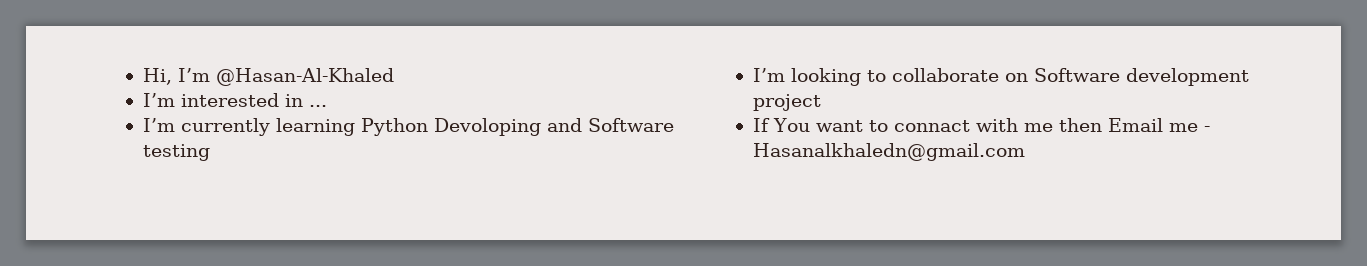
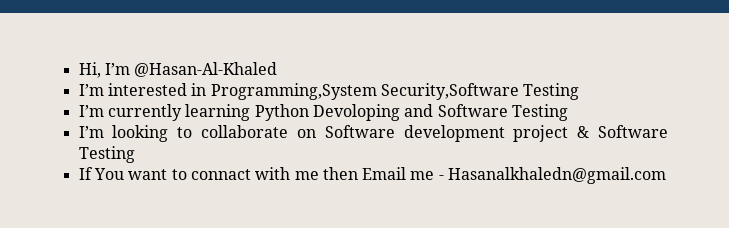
[308,105,327,107] ... -> [210,83,580,100] Programming,System Security,Software Testing
[142,144,210,161] testing -> [511,104,568,121] Testing
(821, 102) none -> [577,125,668,138] [78,146,135,163] & Software Testing

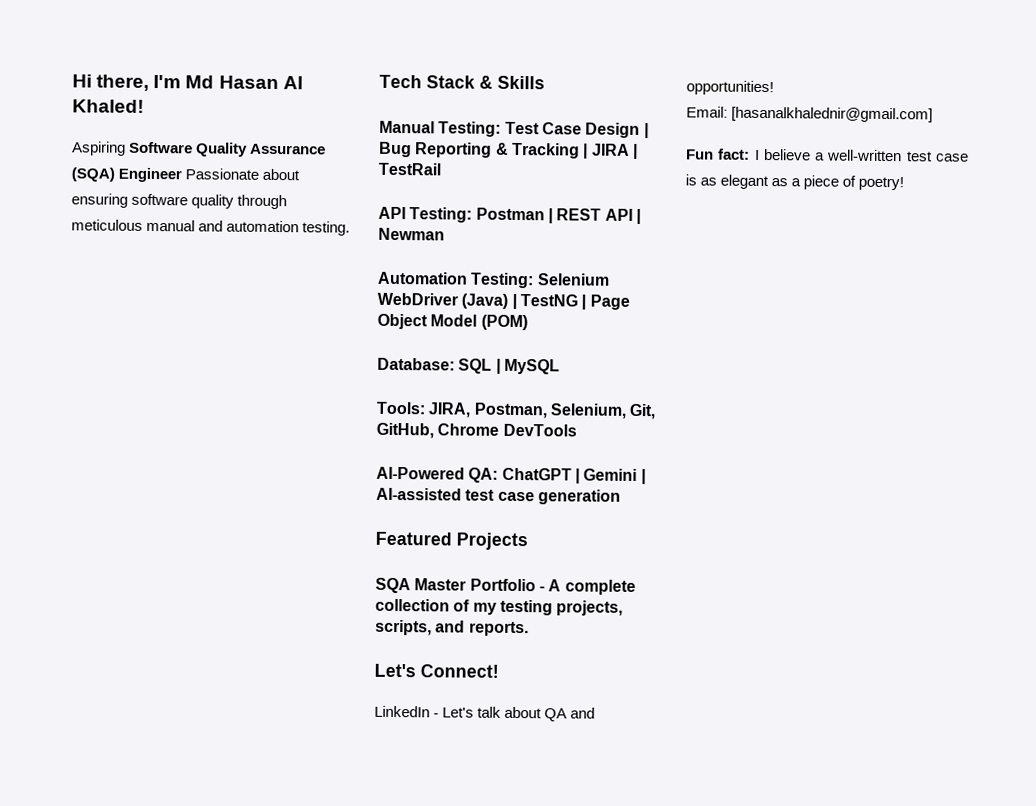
[78,62,278,78] [78,83,580,100] [78,104,568,121] [78,125,668,142] [78,146,135,163] [78,167,667,184] Hi, I’m @Hasan-Al-Khaled // I’m interested in Programming,System Security,Software Testing // I’m currently learning Python Devoloping and Software Testing // I’m looking to collaborate on Software development project & Software Testing // If You want to connact with me then Email me - Hasanalkhaledn@gmail.com -> [72,74,303,91] [72,99,144,113] [72,141,327,157] [71,167,301,183] [71,193,288,210] [71,219,351,236] [379,74,545,90] [379,120,649,139] [379,141,638,159] [378,162,441,176] [378,206,641,224] [378,227,445,241] [377,271,610,289] [377,292,630,310] [377,313,528,331] [377,357,560,375] [376,401,656,420] [376,422,577,439] [376,466,646,485] [376,487,621,505] [375,531,528,551] [375,577,636,595] [375,598,624,616] [375,619,529,637] [374,663,499,678] [374,705,596,722] [686,80,774,96] [686,106,934,123] [686,148,969,162] [685,174,905,191] Hi there, I'm Md Hasan Al Khaled! // Aspiring Software Quality Assurance (SQA) Engineer Passionate about ensuring software quality through meticulous manual and automation testing. // Tech Stack & Skills // Manual Testing: Test Case Design | Bug Reporting & Tracking | JIRA | TestRail // API Testing: Postman | REST API | Newman // Automation Testing: Selenium WebDriver (Java) | TestNG | Page Object Model (POM) // Database: SQL | MySQL // Tools: JIRA, Postman, Selenium, Git, GitHub, Chrome DevTools // AI-Powered QA: ChatGPT | Gemini | AI-assisted test case generation // Featured Projects // SQA Master Portfolio - A complete collection of my testing projects, scripts, and reports. // Let's Connect! // LinkedIn - Let's talk about QA and opportunities! // Email: [hasanalkhalednir@gmail.com] // Fun fact: I believe a well-written test case is as elegant as a piece of poetry!

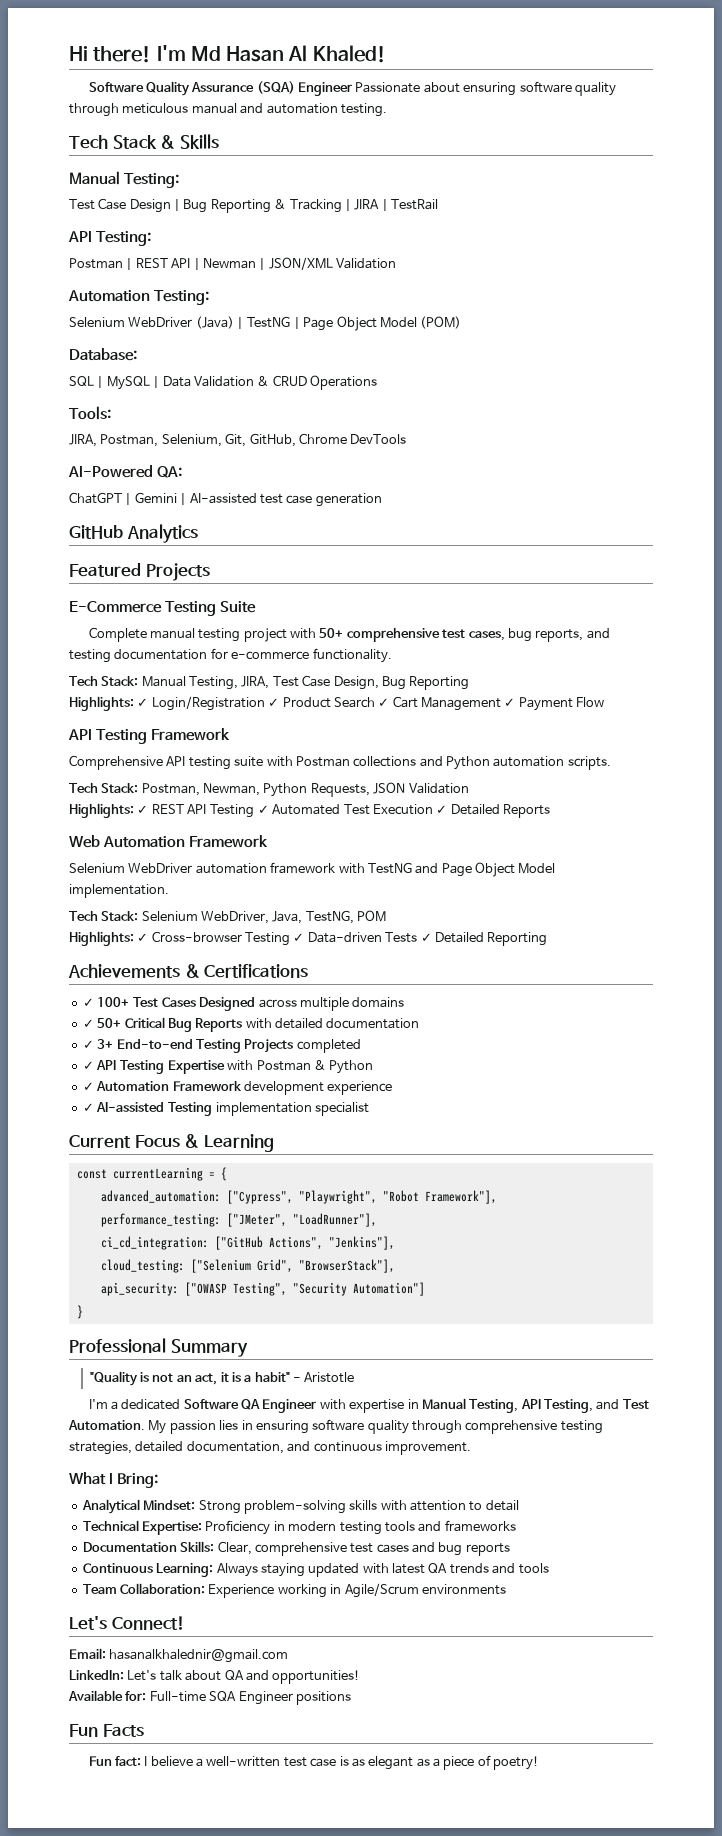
[96,74,150,91] there, -> [93,46,152,63] there!
[72,141,126,156] Aspiring -> (386, 54) none
(502, 129) none -> (179, 180) //
(473, 215) none -> (151, 238) //
(445, 234) none -> [259,257,396,270] | JSON/XML Validation
(535, 280) none -> (209, 297) //
(455, 364) none -> (137, 354) //
(560, 366) none -> [153,375,377,390] | Data Validation & CRUD Operations
(426, 408) none -> (111, 413) //
(499, 475) none -> (182, 472) //
(621, 497) none -> [69,524,198,543] // GitHub Analytics
[375,577,636,595] [375,598,624,616] [375,619,529,637] SQA Master Portfolio - A complete collection of my testing projects, scripts, and reports. -> [69,601,256,616] [88,627,610,642] [69,648,392,663] [69,675,470,690] [69,696,605,711] [68,728,230,744] [69,755,611,770] [69,782,469,797] [69,803,551,818] [69,835,268,848] [69,862,556,877] [69,884,169,898] [69,910,387,924] [69,931,548,946] [68,964,309,978] [82,997,405,1011] [82,1017,420,1032] [82,1039,361,1053] [82,1060,374,1074] [82,1081,393,1095] [82,1102,370,1116] [69,1134,274,1152] [76,1167,227,1181] [100,1190,497,1204] [100,1213,377,1227] [100,1236,395,1250] [100,1259,395,1273] [100,1282,425,1296] [76,1305,83,1319] [69,1338,248,1357] [89,1371,355,1386] [88,1398,649,1413] [68,1419,603,1434] [69,1441,471,1455] [69,1472,158,1488] [81,1499,519,1514] [82,1520,516,1535] [82,1541,510,1556] [82,1563,549,1577] [82,1583,506,1598] E-Commerce Testing Suite // Complete manual testing project with 50+ comprehensive test cases, bug reports, and testing documentation for e-commerce functionality. // Tech Stack: Manual Testing, JIRA, Test Case Design, Bug Reporting // Highlights: ✓ Login/Registration ✓ Product Search ✓ Cart Management ✓ Payment Flow // API Testing Framework // Comprehensive API testing suite with Postman collections and Python automation scripts. // Tech Stack: Postman, Newman, Python Requests, JSON Validation // Highlights: ✓ REST API Testing ✓ Automated Test Execution ✓ Detailed Reports // Web Automation Framework // Selenium WebDriver automation framework with TestNG and Page Object Model implementation. // Tech Stack: Selenium WebDriver, Java, TestNG, POM // Highlights: ✓ Cross-browser Testing ✓ Data-driven Tests ✓ Detailed Reporting // Achievements & Certifications // ✓ 100+ Test Cases Designed across multiple domains // ✓ 50+ Critical Bug Reports with detailed documentation // ✓ 3+ End-to-end Testing Projects completed // ✓ API Testing Expertise with Postman & Python // ✓ Automation Framework development experience // ✓ AI-assisted Testing implementation specialist // Current Focus & Learning // const currentLearning = { // advanced_automation: ["Cypress", "Playwright", "Robot Framework"], // performance_testing: ["JMeter", "LoadRunner"], // ci_cd_integration: ["GitHub Actions", "Jenkins"], // cloud_testing: ["Selenium Grid", "BrowserStack"], // api_security: ["OWASP Testing", "Security Automation"] // } // Professional Summary // "Quality is not an act, it is a habit" - Aristotle // I'm a dedicated Software QA Engineer with expertise in Manual Testing, API Testing, and Test Automation. My passion lies in ensuring software quality through comprehensive testing strategies, detailed documentation, and continuous improvement. // What I Bring: // Analytical Mindset: Strong problem-solving skills with attention to detail // Technical Expertise: Proficiency in modern testing tools and frameworks // Documentation Skills: Clear, comprehensive test cases and bug reports // Continuous Learning: Always staying updated with latest QA trends and tools // Team Collaboration: Experience working in Agile/Scrum environments
[374,705,440,718] LinkedIn - -> [69,1648,289,1663] [69,1670,124,1680] Email: hasanalkhalednir@gmail.com // LinkedIn:
[686,106,934,123] Email: [hasanalkhalednir@gmail.com] -> [68,1690,351,1705] [69,1724,144,1737] Available for: Full-time SQA Engineer positions // Fun Facts

